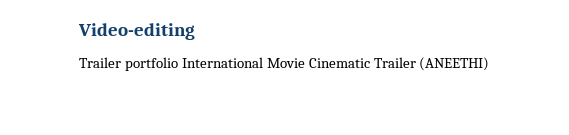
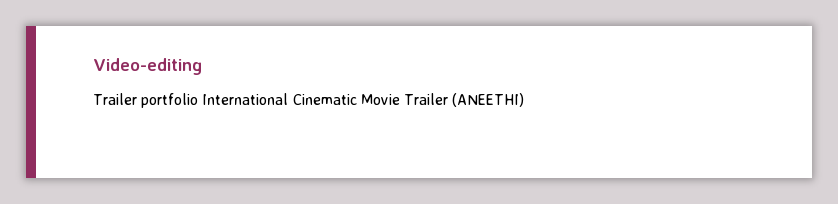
[266,58,370,68] Movie Cinematic -> [292,94,400,105] Cinematic Movie

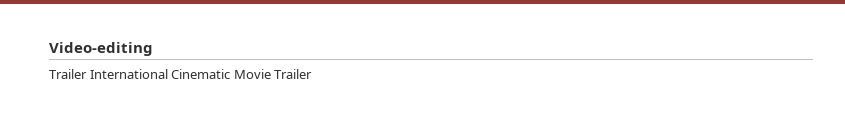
[141,93,199,108] portfolio -> (87, 74) none
[452,93,525,107] (ANEETHI) -> (313, 74) none

